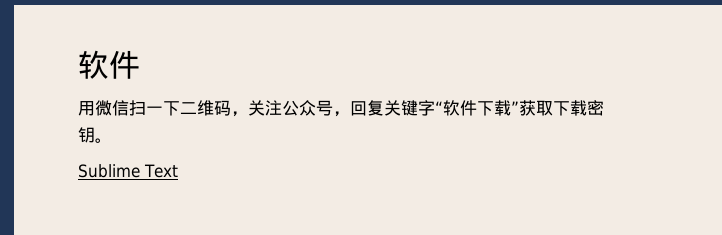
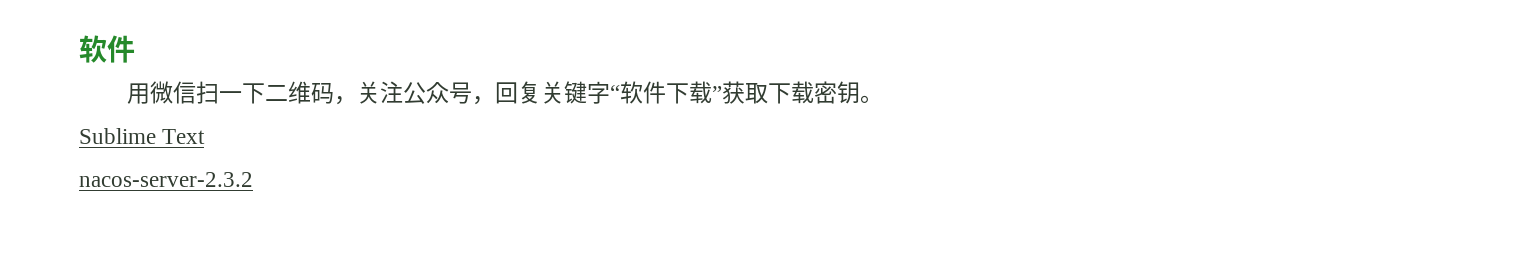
(178, 171) none -> [79,172,253,187] // nacos-server-2.3.2

